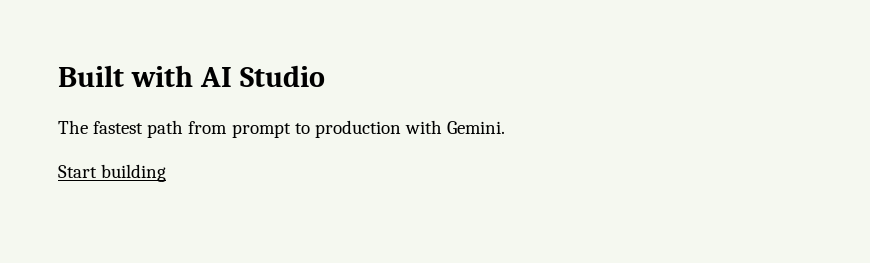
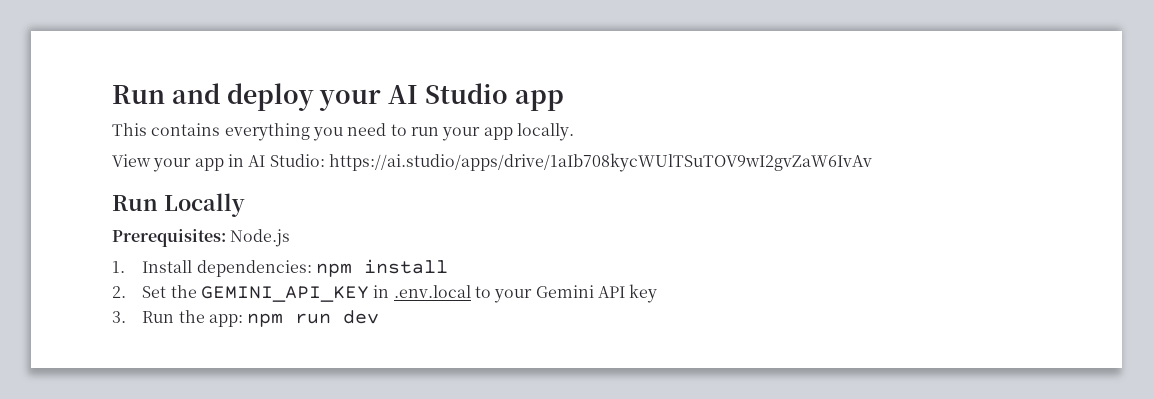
[58,65,325,87] [58,120,506,138] [58,164,167,182] Built with AI Studio // The fastest path from prompt to production with Gemini. // Start building -> [112,83,564,111] [112,123,574,141] [112,153,872,172] [112,193,245,217] [112,229,291,247] [112,259,449,277] [112,284,658,303] [112,310,380,327] Run and deploy your AI Studio app // This contains everything you need to run your app locally. // View your app in AI Studio: https://ai.studio/apps/drive/1aIb708kycWUlTSuTOV9wI2gvZaW6IvAv // Run Locally // Prerequisites: Node.js // 1. Install dependencies: npm install // 2. Set the GEMINI_API_KEY in .env.local to your Gemini API key // 3. Run the app: npm run dev

